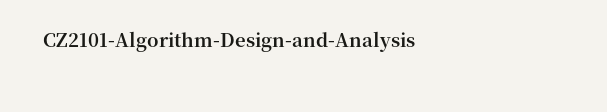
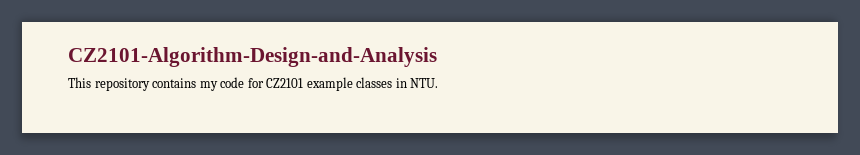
(415, 41) none -> [68,77,439,91] // This repository contains my code for CZ2101 example classes in NTU.

